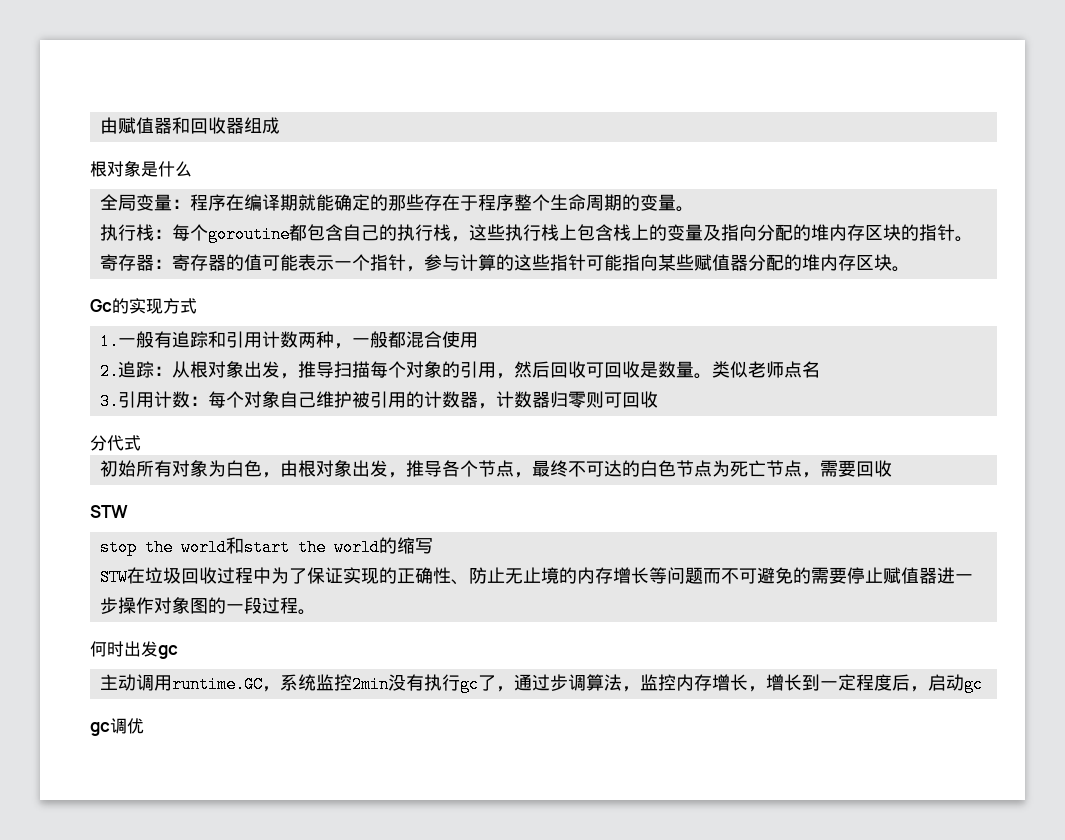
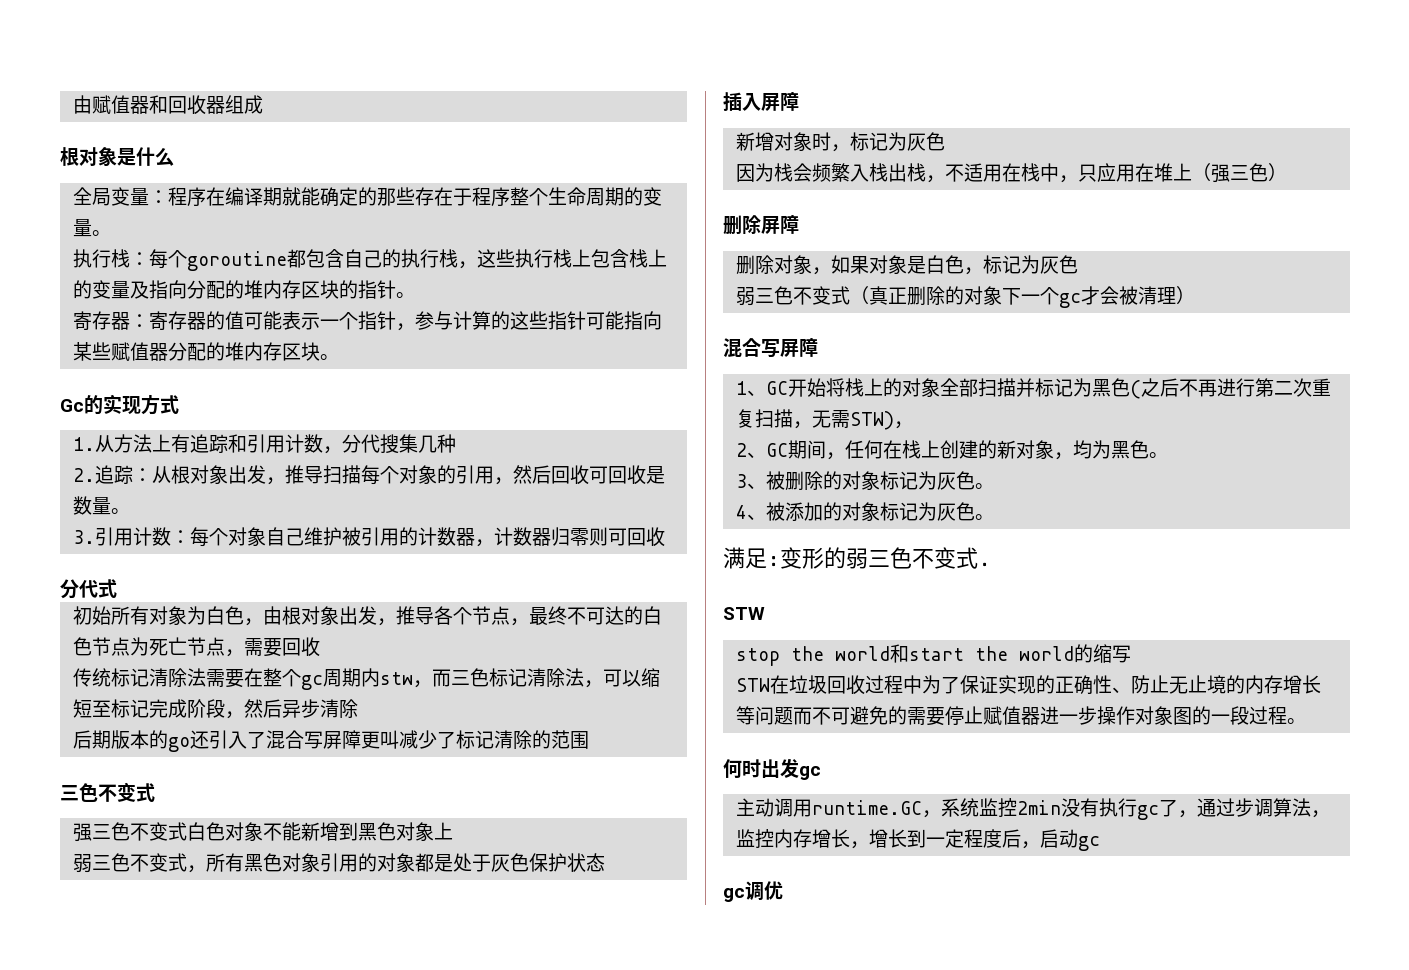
[118,331,155,348] 一般 -> [95,434,172,453] 从方法上
[298,331,479,349] 两种，一般都混合使用 -> [323,434,457,454] ，分代搜集几种
[712,361,821,378] 类似老师点名 -> (131, 511) none
(893, 468) none -> [73,668,661,690] [73,699,359,719] [73,730,590,752] [60,782,155,802] [73,822,454,842] [73,853,606,873] [723,92,799,111] [736,132,946,152] [736,163,1288,183] [723,215,799,235] [736,255,1079,275] [736,286,1196,308] [723,338,818,358] [736,378,1332,399] [736,409,914,430] [736,440,1169,460] [736,471,995,491] [736,502,995,521] [723,547,991,569] // 传统标记清除法需要在整个gc周期内stw，而三色标记清除法，可以缩短至标记完成阶段，然后异步清除 // 后期版本的go还引入了混合写屏障更叫减少了标记清除的范围 // 三色不变式 // 强三色不变式白色对象不能新增到黑色对象上 // 弱三色不变式，所有黑色对象引用的对象都是处于灰色保护状态 // 插入屏障 // 新增对象时，标记为灰色 // 因为栈会频繁入栈出栈，不适用在栈中，只应用在堆上（强三色） // 删除屏障 // 删除对象，如果对象是白色，标记为灰色 // 弱三色不变式（真正删除的对象下一个gc才会被清理） // 混合写屏障 // 1、GC开始将栈上的对象全部扫描并标记为黑色(之后不再进行第二次重复扫描，无需STW)， // 2、GC期间，任何在栈上创建的新对象，均为黑色。 // 3、被删除的对象标记为灰色。 // 4、被添加的对象标记为灰色。 // 满足:变形的弱三色不变式.

